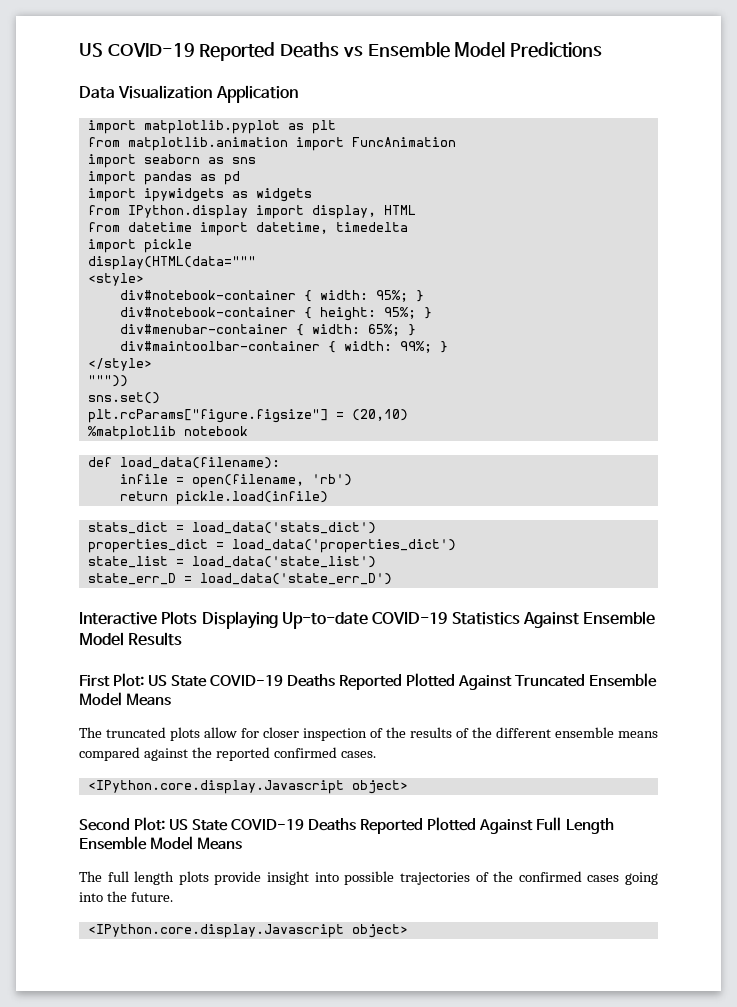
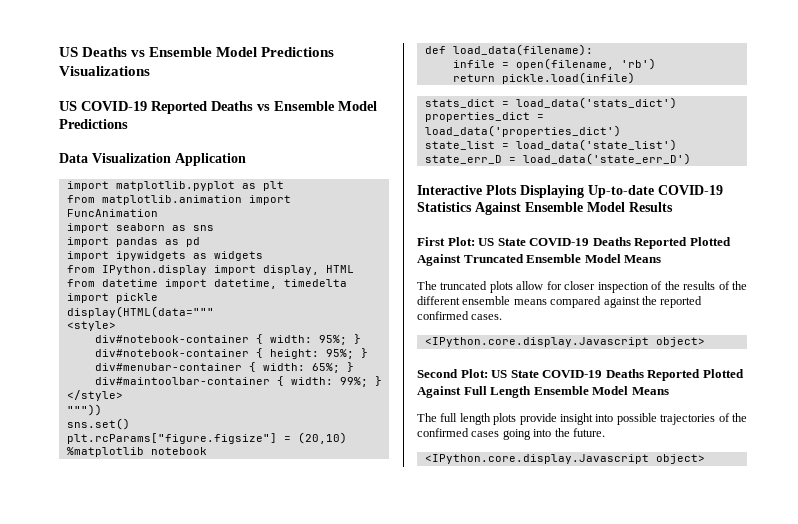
[79,43,103,57] US -> [59,47,335,57] [59,66,150,76] [59,101,77,111] US Deaths vs Ensemble Model Predictions Visualizations // US

